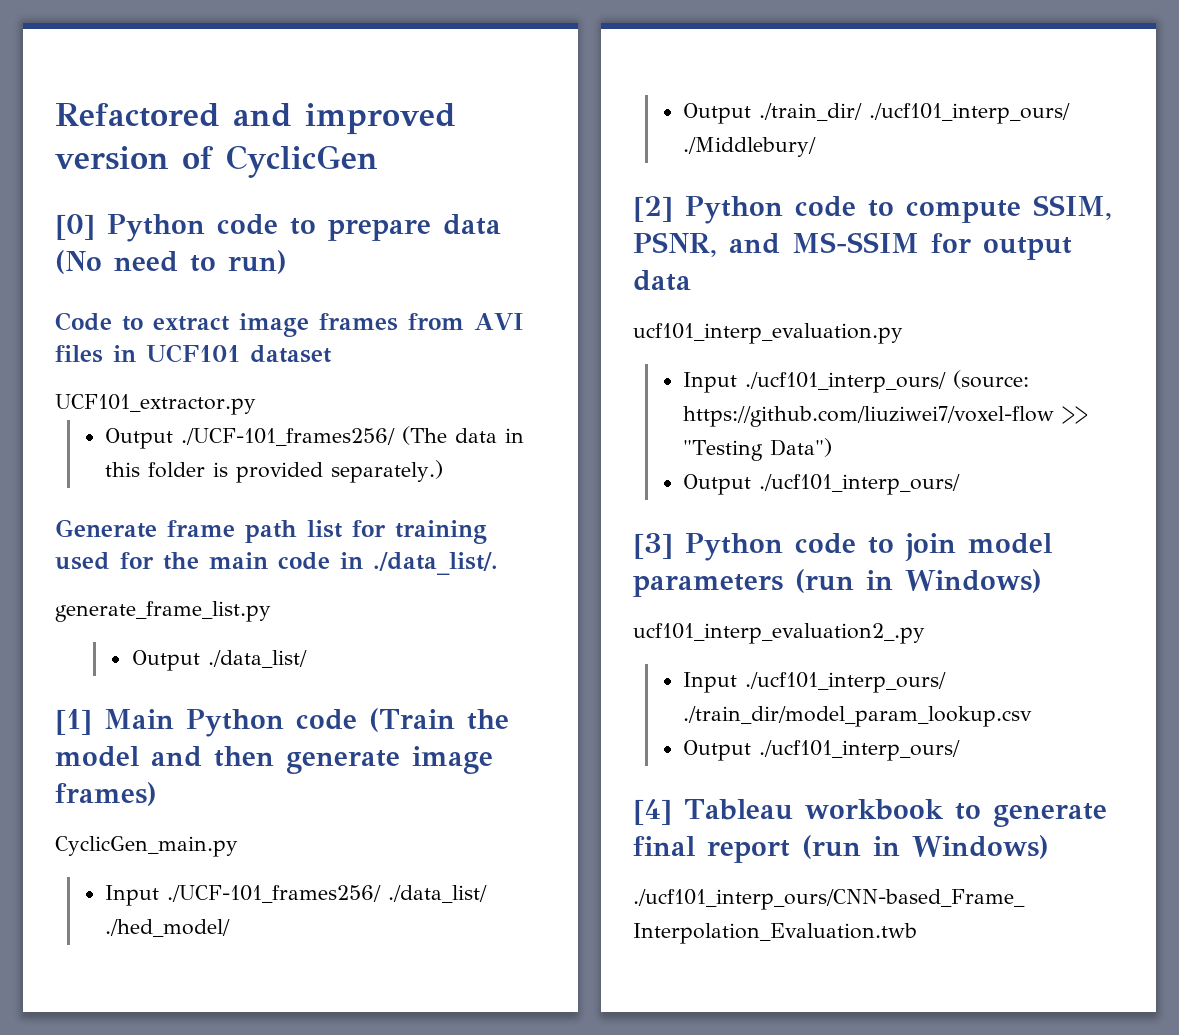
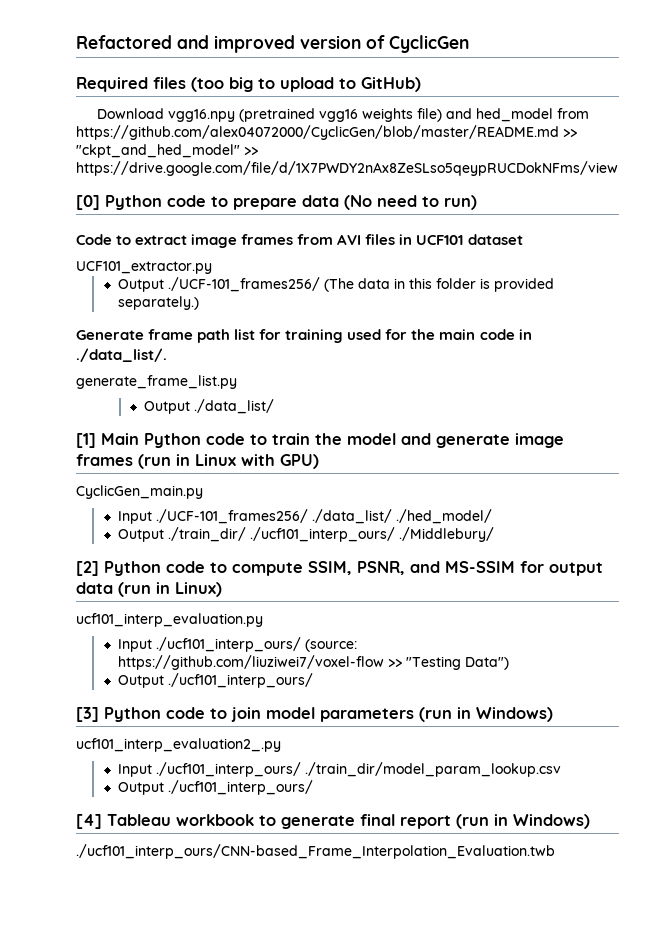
(378, 161) none -> [76,77,421,92] [97,108,590,122] [76,125,577,140] [76,144,258,158] [76,161,618,176] // Required files (too big to upload to GitHub) // Download vgg16.npy (pretrained vgg16 weights file) and hed_model from https://github.com/alex04072000/CyclicGen/blob/master/README.md >> "ckpt_and_hed_model" >> https://drive.google.com/file/d/1X7PWDY2nAx8ZeSLso5qeypRUCDokNFms/view
[369,708,455,732] (Train -> [250,433,310,445] to train
[214,746,274,767] then -> (431, 439) none
[55,782,157,806] frames) -> [76,454,319,469] frames (run in Linux with GPU)
(691, 280) none -> [118,582,222,597] (run in Linux)

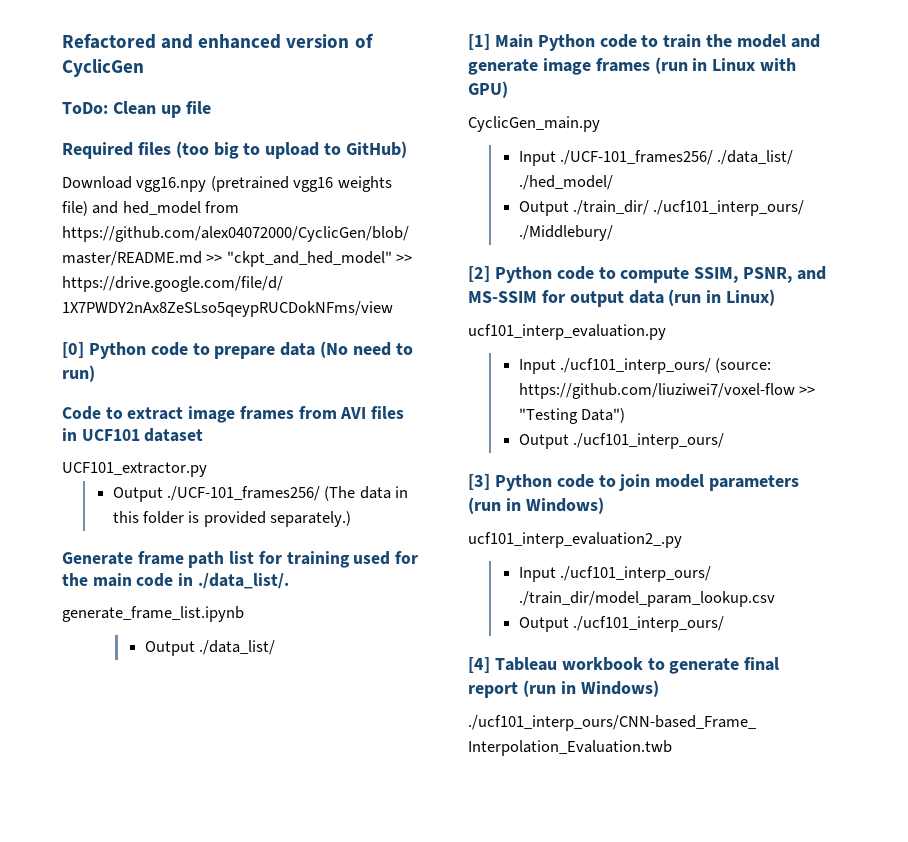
[214,35,295,53] improved -> [198,34,282,49] enhanced
(469, 44) none -> [62,101,211,118] // ToDo: Clean up file
[76,375,237,389] generate_frame_list.py -> [62,606,244,622] generate_frame_list.ipynb

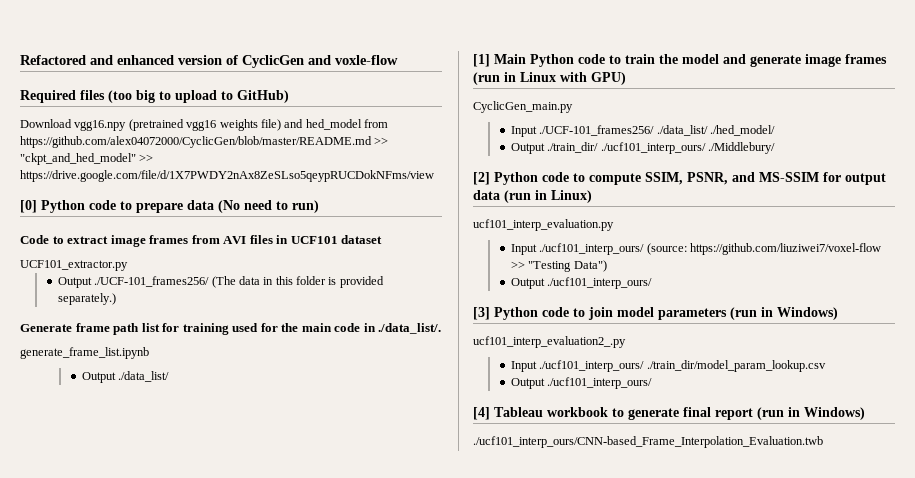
[62,101,211,118] // ToDo: Clean up file -> [308,55,398,65] and voxle-flow

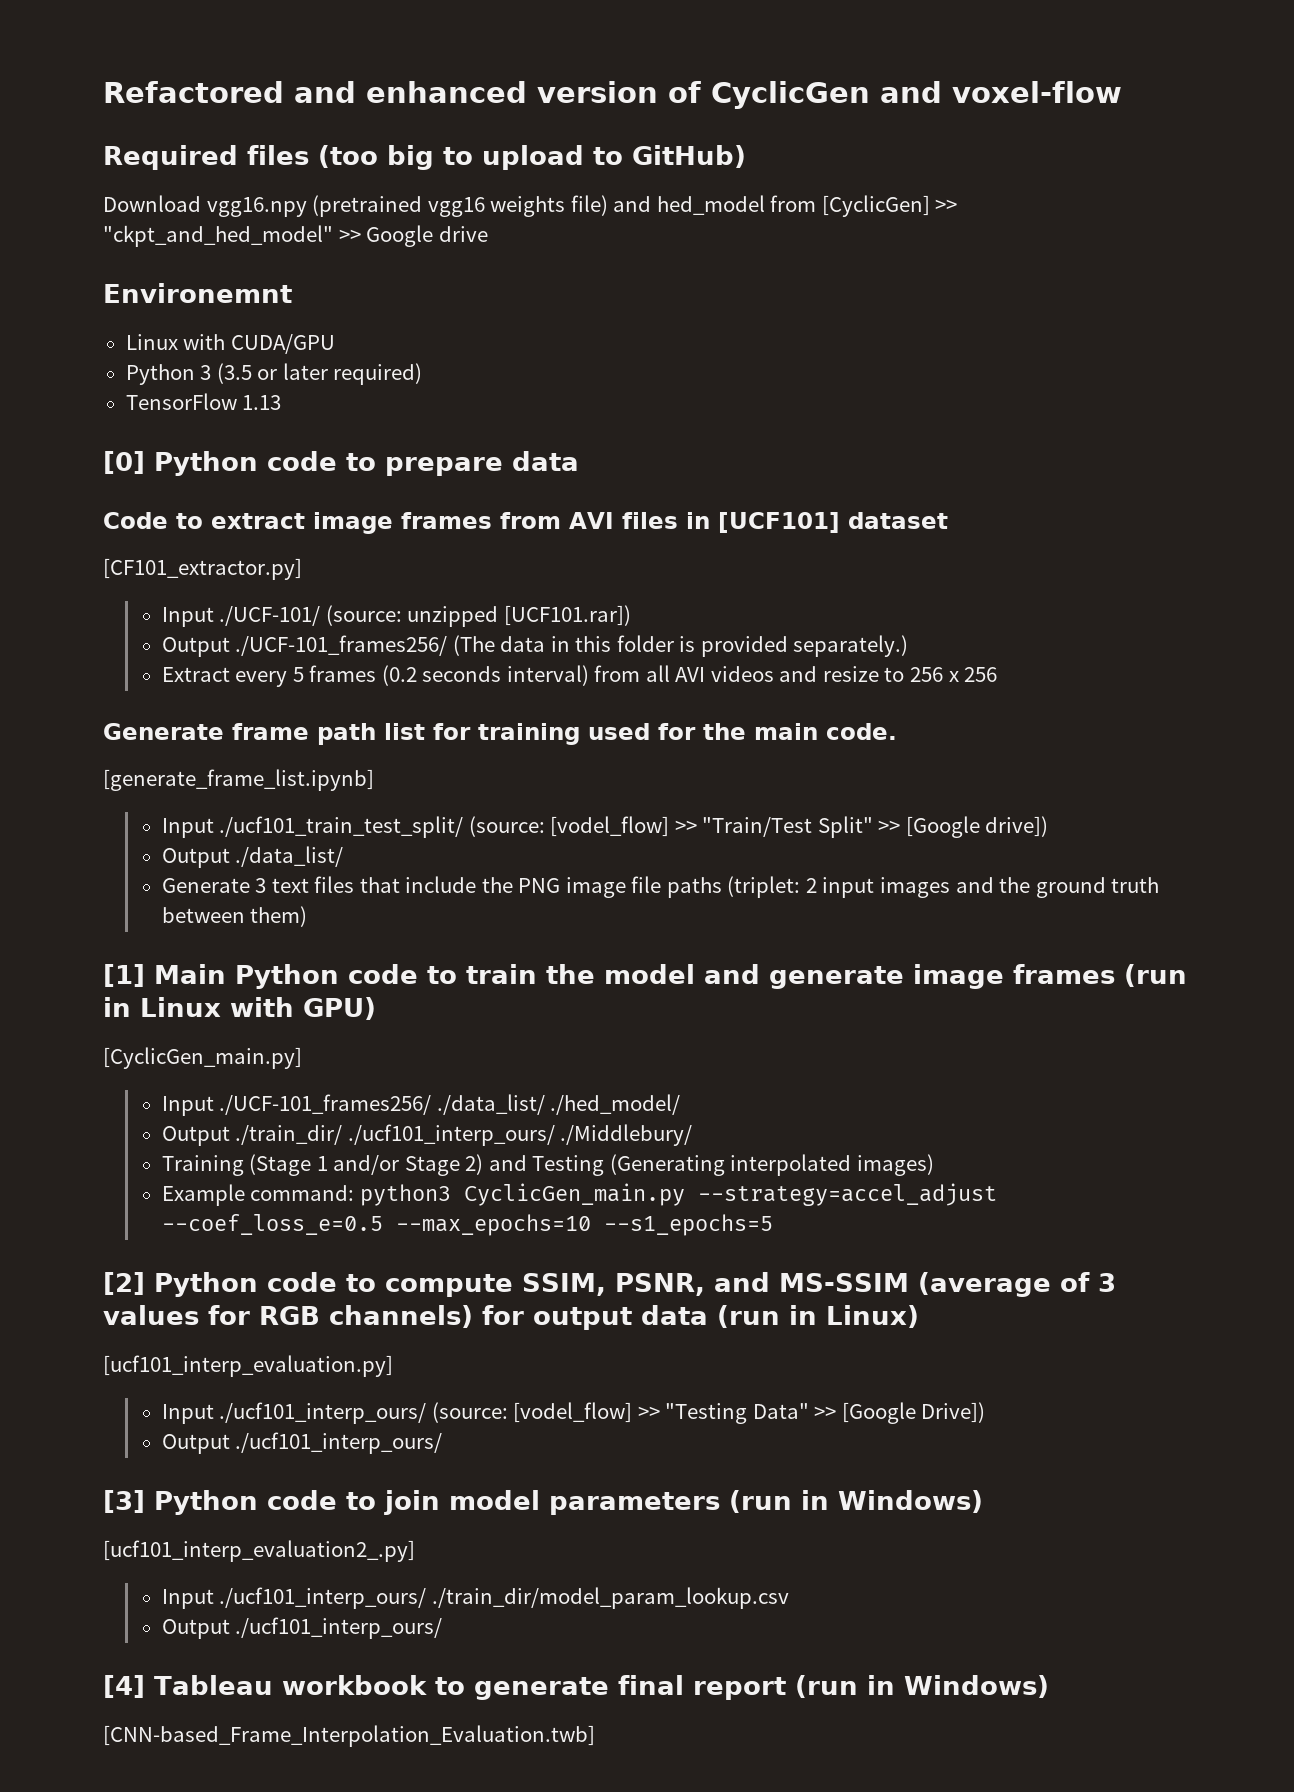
[335,55,398,65] voxle-flow -> [952,81,1122,103] voxel-flow
[20,136,372,148] https://github.com/alex04072000/CyclicGen/blob/master/README.md -> [821,195,930,217] [CyclicGen]
[20,170,434,182] https://drive.google.com/file/d/1X7PWDY2nAx8ZeSLso5qeypRUCDokNFms/view -> [366,225,488,247] [103,283,292,303] [125,334,335,354] [125,363,423,385] [125,393,282,410] Google drive // Environemnt // Linux with CUDA/GPU // Python 3 (3.5 or later required) // TensorFlow 1.13
[218,200,319,213] (No need to run) -> (579, 461) none
[290,236,338,244] UCF101 -> [717,512,840,533] [UCF101]
[20,260,128,271] UCF101_extractor.py -> [103,558,302,580] [161,605,631,627] [CF101_extractor.py] // Input ./UCF-101/ (source: unzipped [UCF101.rar])
(116, 299) none -> [161,665,998,687] // Extract every 5 frames (0.2 seconds interval) from all AVI videos and resize to 256 x 256
[334,323,442,334] [20,347,149,359] [81,371,170,383] code in ./data_list/. // generate_frame_list.ipynb // Output ./data_list/ -> [826,723,897,740] [103,769,374,791] [161,816,1049,838] [161,846,344,868] [161,876,1160,898] [161,906,308,927] code. // [generate_frame_list.ipynb] // Input ./ucf101_train_test_split/ (source: [vodel_flow] >> "Train/Test Split" >> [Google drive]) // Output ./data_list/ // Generate 3 text files that include the PNG image file paths (triplet: 2 input images and the ground truth between them)
[473,101,573,113] CyclicGen_main.py -> [103,1047,302,1069] [CyclicGen_main.py]
(775, 148) none -> [161,1154,934,1176] [161,1183,997,1206] [161,1214,773,1236] // Training (Stage 1 and/or Stage 2) and Testing (Generating interpolated images) // Example command: python3 CyclicGen_main.py --strategy=accel_adjust --coef_loss_e=0.5 --max_epochs=10 --s1_epochs=5
(819, 177) none -> [917,1272,1116,1297] [103,1305,473,1328] (average of 3 values for RGB channels)
[473,219,614,231] ucf101_interp_evaluation.py -> [103,1355,393,1377] [ucf101_interp_evaluation.py]
[689,243,881,255] https://github.com/liuziwei7/voxel-flow -> [513,1402,633,1423] [vodel_flow]
[573,260,607,272] Data") -> [752,1402,986,1424] Data" >> [Google Drive])
[473,336,626,348] ucf101_interp_evaluation2_.py -> [103,1540,415,1562] [ucf101_interp_evaluation2_.py]
[473,436,823,448] ./ucf101_interp_ours/CNN-based_Frame_Interpolation_Evaluation.twb -> [103,1725,595,1747] [CNN-based_Frame_Interpolation_Evaluation.twb]

